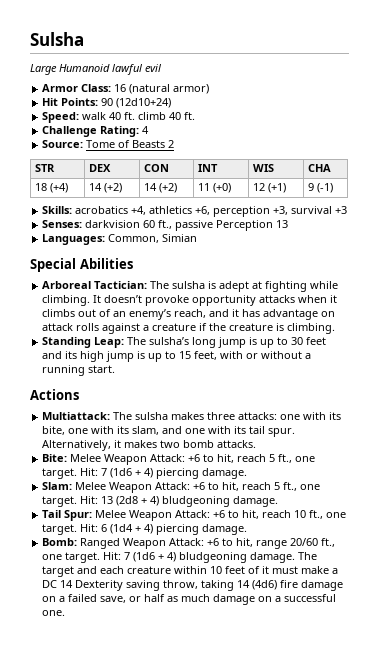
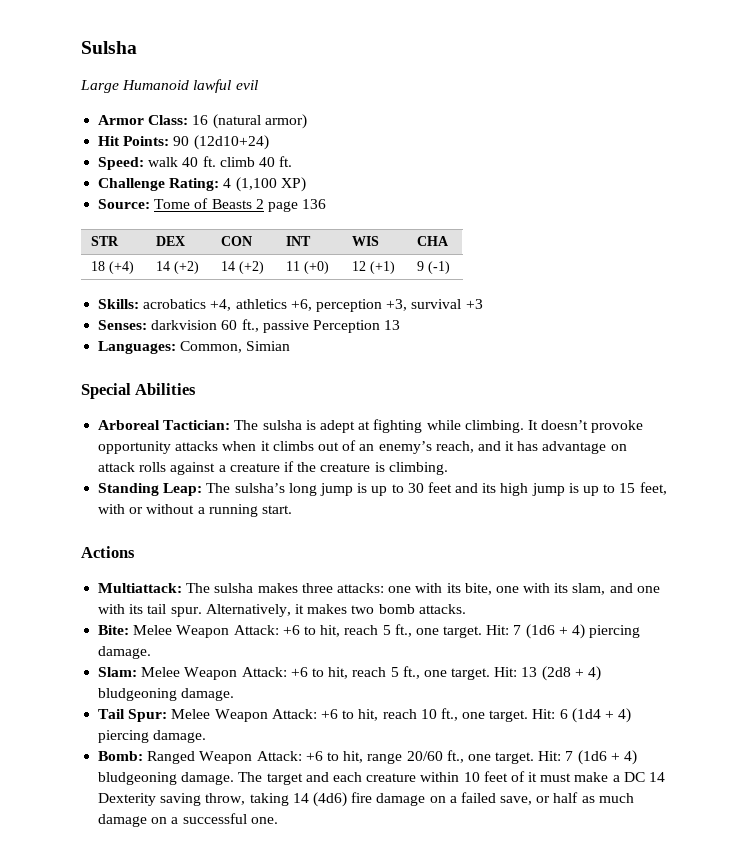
(150, 130) none -> [235,177,306,192] (1,100 XP)
(175, 144) none -> [267,199,327,212] page 136

